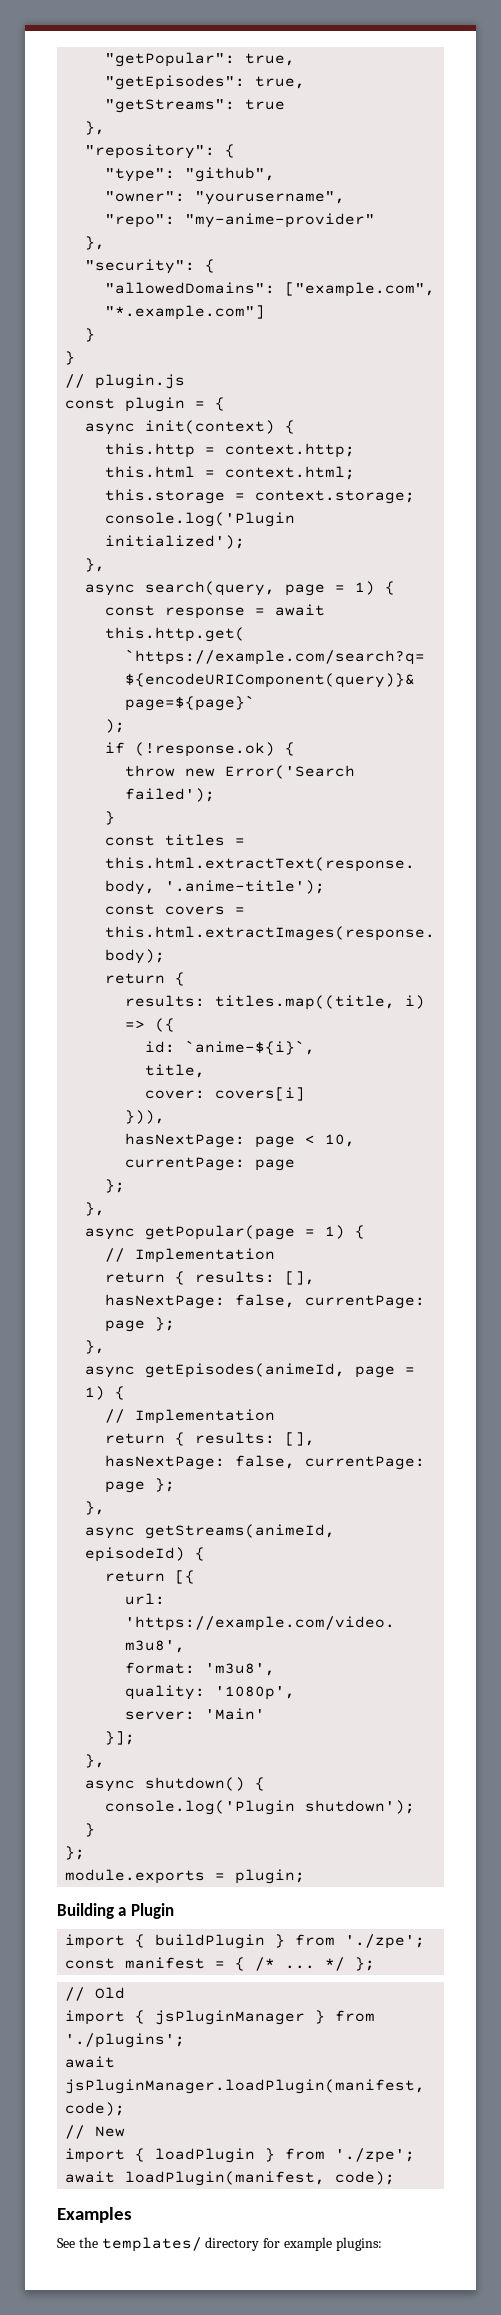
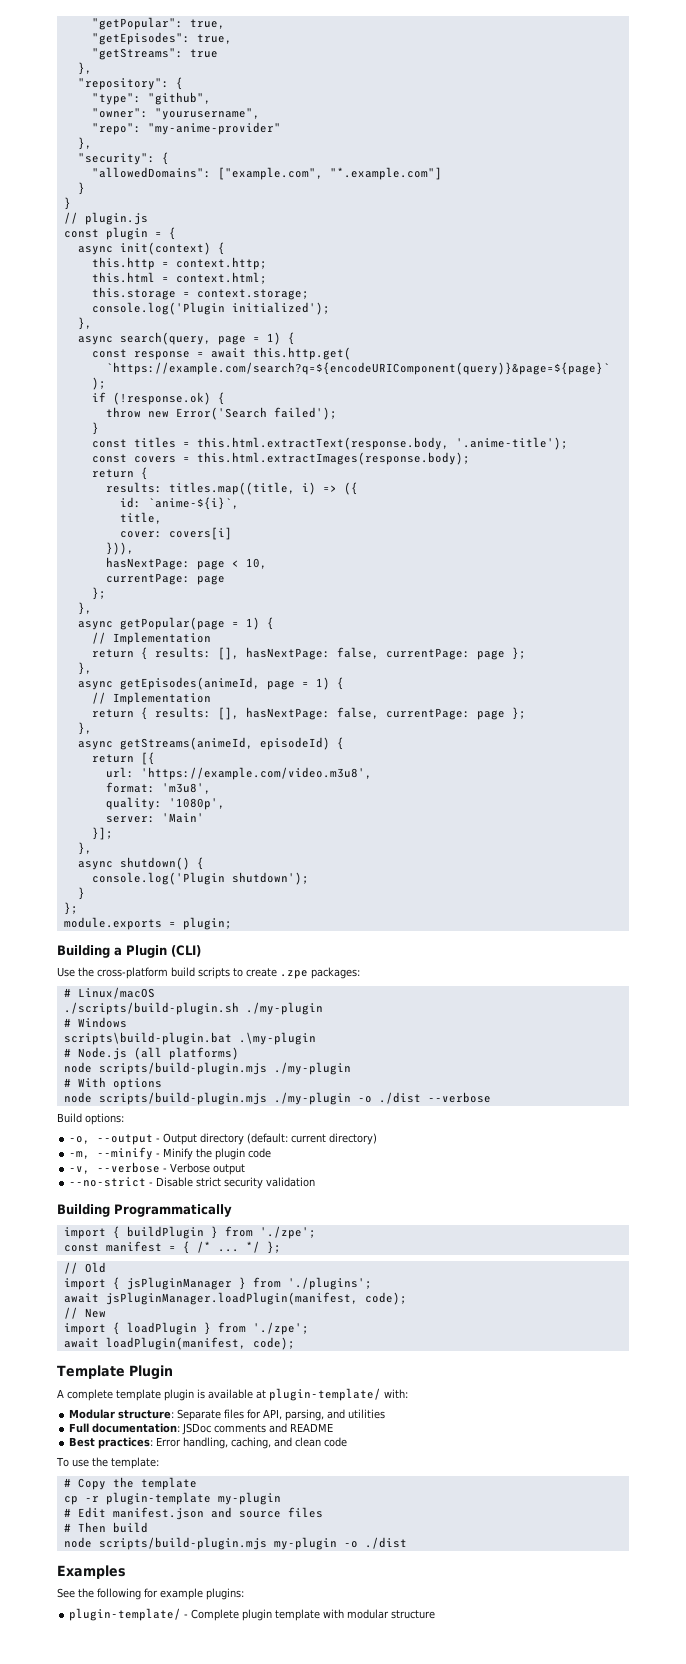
(174, 1911) none -> [171,945,201,957] [57,967,360,979] [63,987,155,999] [63,1002,323,1015] [63,1017,127,1028] [63,1032,316,1045] [63,1047,239,1060] [63,1062,351,1075] [63,1077,162,1090] [63,1092,491,1105] [57,1113,124,1125] [69,1133,378,1145] [69,1147,272,1160] [69,1162,246,1175] [69,1177,316,1189] [57,1204,232,1217] (CLI) // Use the cross-platform build scripts to create .zpe packages: // # Linux/macOS // ./scripts/build-plugin.sh ./my-plugin // # Windows // scripts\build-plugin.bat .\my-plugin // # Node.js (all platforms) // node scripts/build-plugin.mjs ./my-plugin // # With options // node scripts/build-plugin.mjs ./my-plugin -o ./dist --verbose // Build options: // -o, --output - Output directory (default: current directory) // -m, --minify - Minify the plugin code // -v, --verbose - Verbose output // --no-strict - Disable strict security validation // Building Programmatically
(396, 2178) none -> [57,1365,173,1380] [57,1388,408,1401] [69,1409,386,1421] [69,1423,334,1435] [69,1437,348,1449] [56,1457,159,1469] [63,1477,197,1490] [63,1492,281,1505] [63,1507,323,1520] [63,1522,148,1533] [63,1537,407,1550] // Template Plugin // A complete template plugin is available at plugin-template/ with: // Modular structure: Separate files for API, parsing, and utilities // Full documentation: JSDoc comments and README // Best practices: Error handling, caching, and clean code // To use the template: // # Copy the template // cp -r plugin-template my-plugin // # Edit manifest.json and source files // # Then build // node scripts/build-plugin.mjs my-plugin -o ./dist
[101,2237,260,2252] templates/ directory -> [97,1588,141,1600] following
(382, 2244) none -> [69,1608,436,1621] // plugin-template/ - Complete plugin template with modular structure

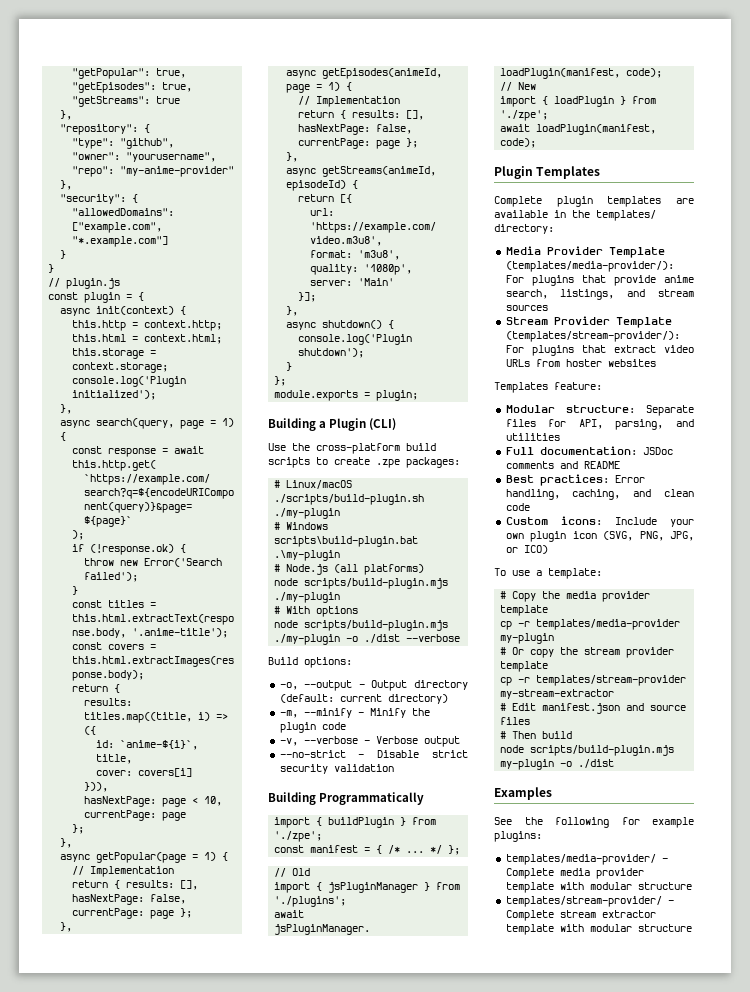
[57,1365,173,1380] [57,1388,408,1401] Template Plugin // A complete template plugin is available at plugin-template/ with: -> [494,166,601,179] [494,196,694,207] [494,210,656,221] [494,224,554,234] [505,246,665,258] [505,261,674,272] [505,275,694,286] [505,289,694,300] [505,305,548,311] [505,316,672,328] [505,331,680,342] [505,345,694,356] [505,359,656,367] [494,382,602,393] Plugin Templates // Complete plugin templates are available in the templates/ directory: // Media Provider Template (templates/media-provider/): For plugins that provide anime search, listings, and stream sources // Stream Provider Template (templates/stream-provider/): For plugins that extract video URLs from hoster websites // Templates feature:
(348, 1442) none -> [505,516,694,527] [505,531,694,542] [505,545,548,554] // Custom icons: Include your own plugin icon (SVG, PNG, JPG, or ICO)
[91,1457,108,1467] the -> [536,570,542,576] a
[140,1477,197,1490] [63,1492,281,1505] template // cp -r plugin-template my-plugin -> [566,591,651,602] [500,605,549,616] [500,619,681,630] [500,633,555,644] [500,647,675,658] [500,661,549,672] [500,675,687,686] [500,689,615,699] media provider template // cp -r templates/media-provider my-plugin // # Or copy the stream provider template // cp -r templates/stream-provider my-stream-extractor
[69,1608,436,1621] plugin-template/ - Complete plugin template with modular structure -> [505,854,668,865] [505,868,644,879] [505,882,692,893] [505,896,674,907] [505,910,656,921] [505,924,692,935] templates/media-provider/ - Complete media provider template with modular structure // templates/stream-provider/ - Complete stream extractor template with modular structure

